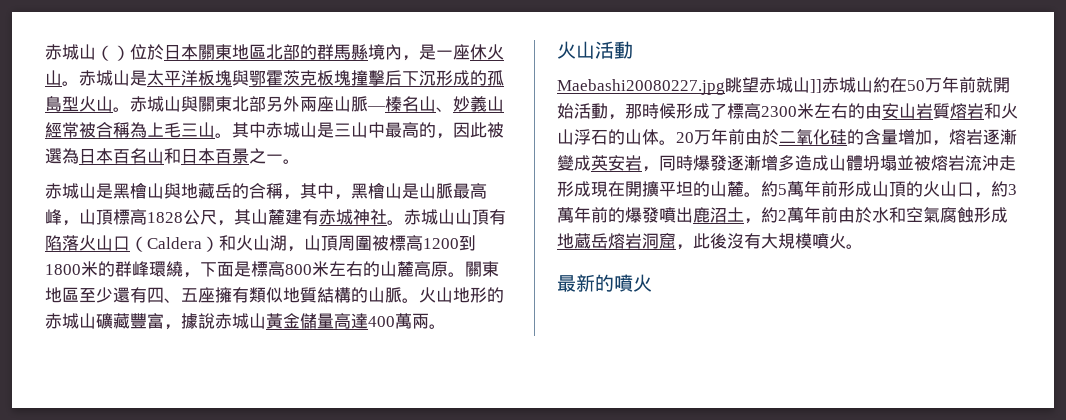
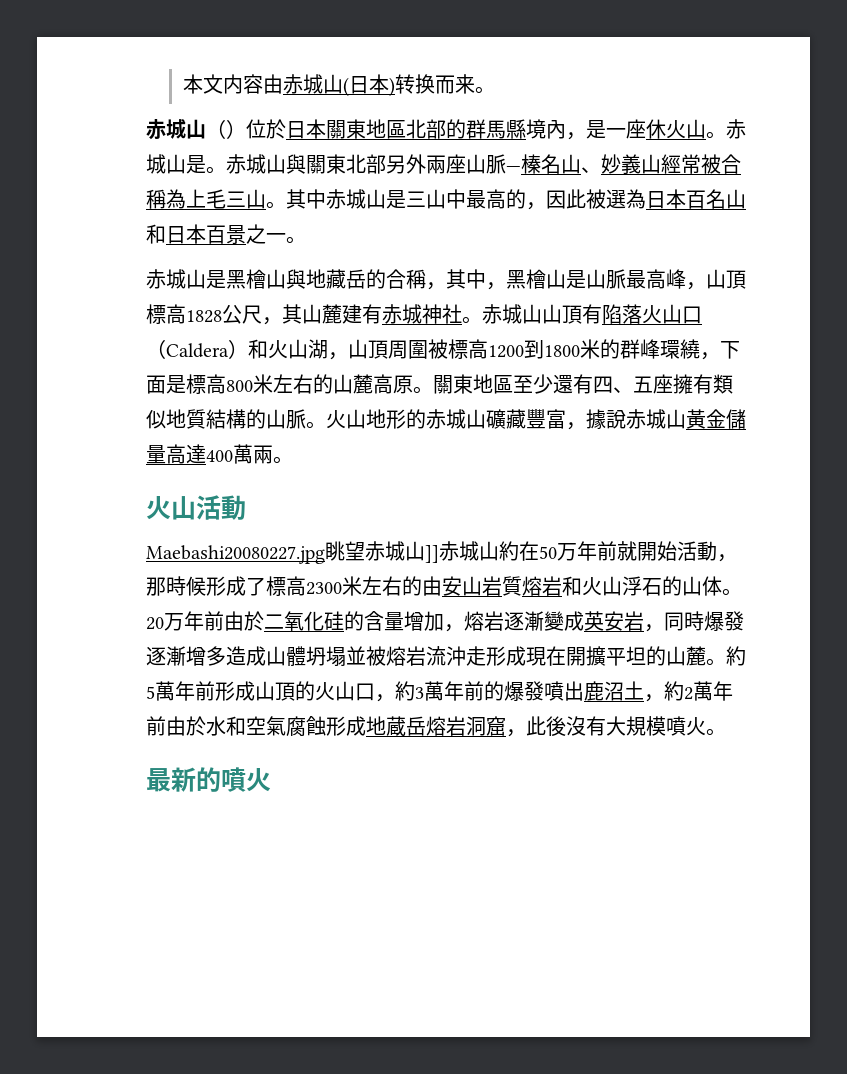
(45, 52) none -> [183,74,496,97] 本文内容由赤城山(日本)转换而来。 //
[147,70,504,86] [45,96,113,112] 太平洋板塊與鄂霍茨克板塊撞擊后下沉形成的孤島型火山 -> (206, 164) none

